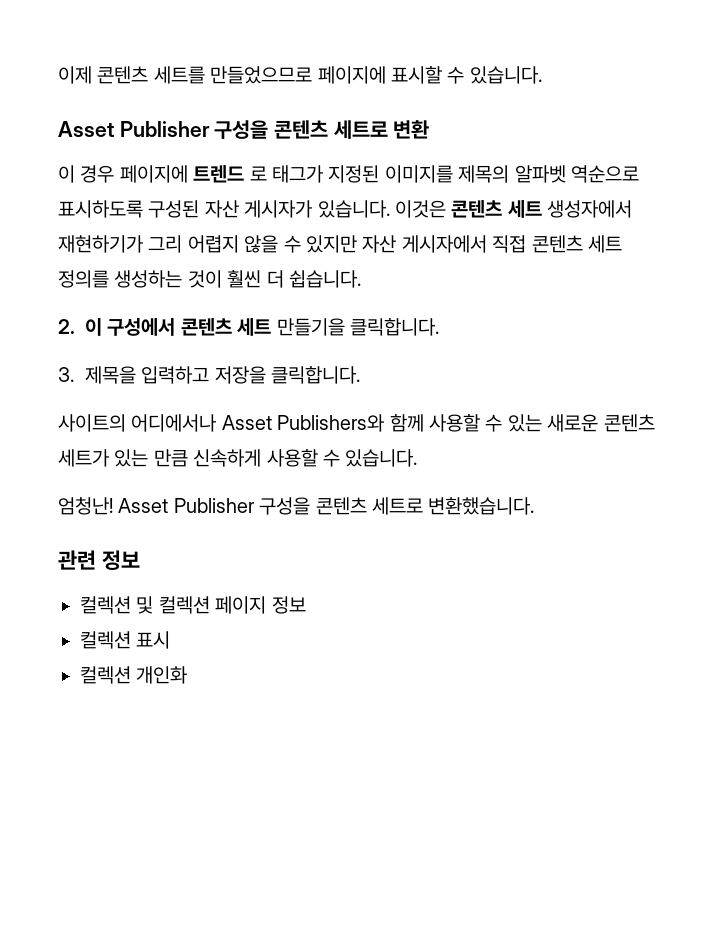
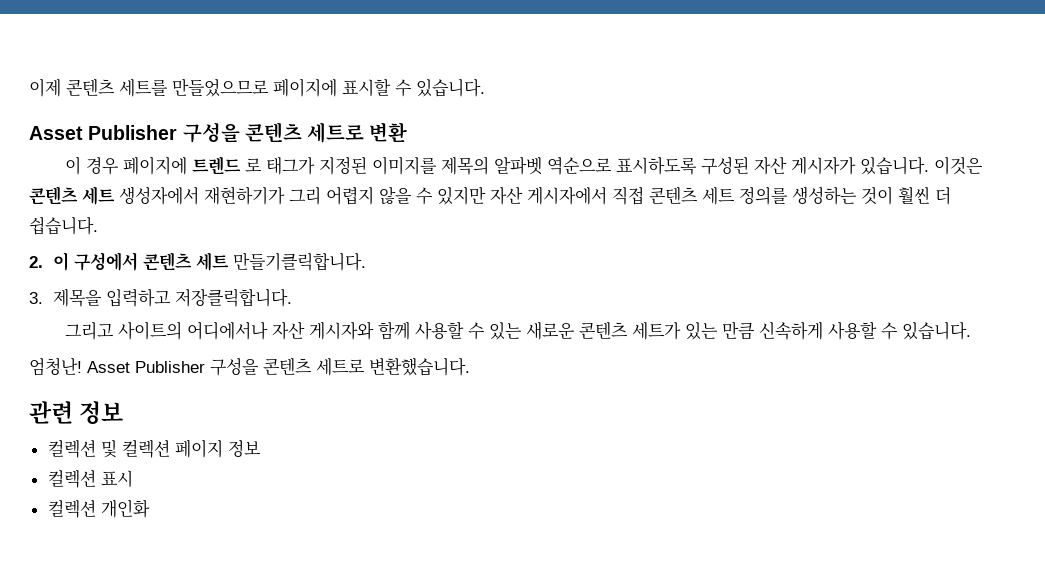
[276,318,439,336] 만들기을 클릭합니다. -> [232,252,366,271] 만들기클릭합니다.
[214,366,361,384] [58,414,385,432] 저장을 클릭합니다. // 사이트의 어디에서나 Asset Publishers와 -> [174,288,292,307] [65,321,375,340] 저장클릭합니다. // 그리고 사이트의 어디에서나 자산 게시자와

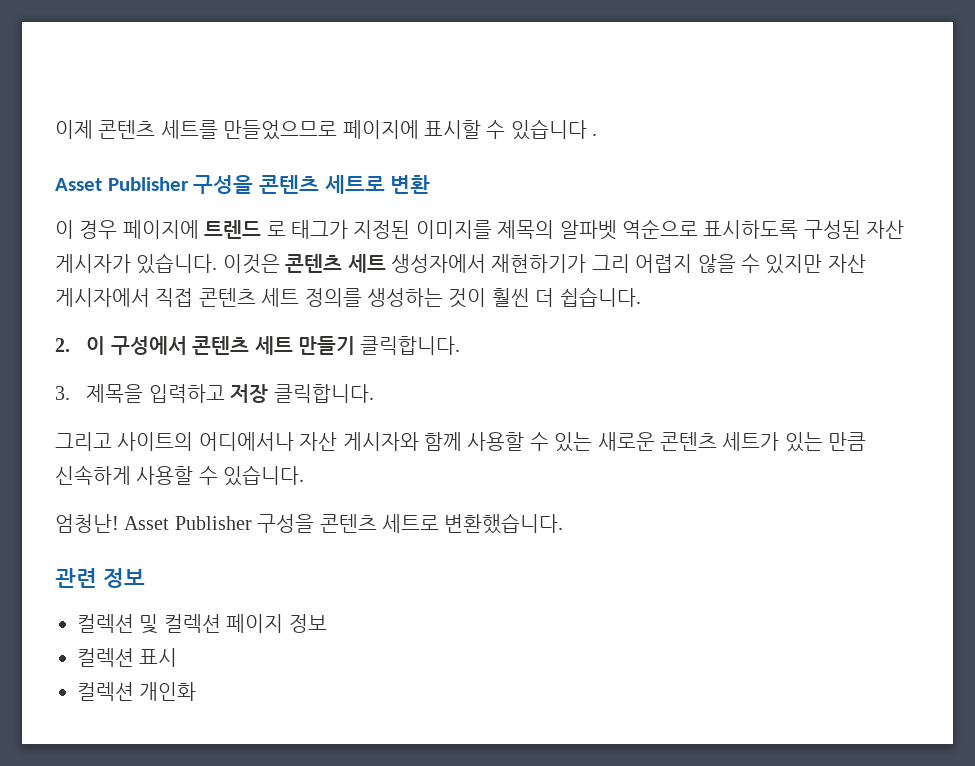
[416,79,485,97] 있습니다. -> [510,119,598,140] 있습니다 .
[232,252,366,271] 만들기클릭합니다. -> [298,336,461,355] 만들기 클릭합니다.
[174,288,292,307] 저장클릭합니다. -> [230,384,374,403] 저장 클릭합니다.

